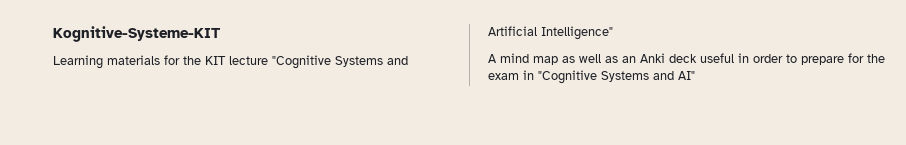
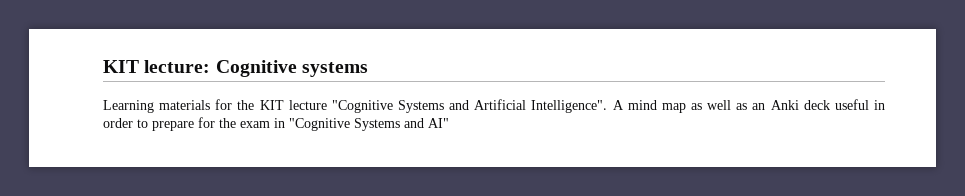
[53,26,221,42] Kognitive-Systeme-KIT -> [103,60,368,77] KIT lecture: Cognitive systems
[541,26,613,40] Intelligence" // -> [531,100,608,113] Intelligence".

